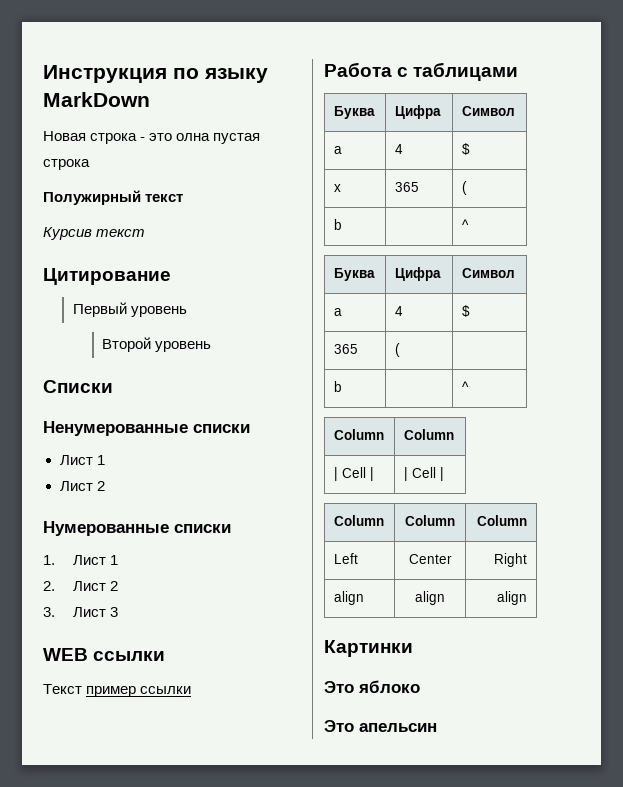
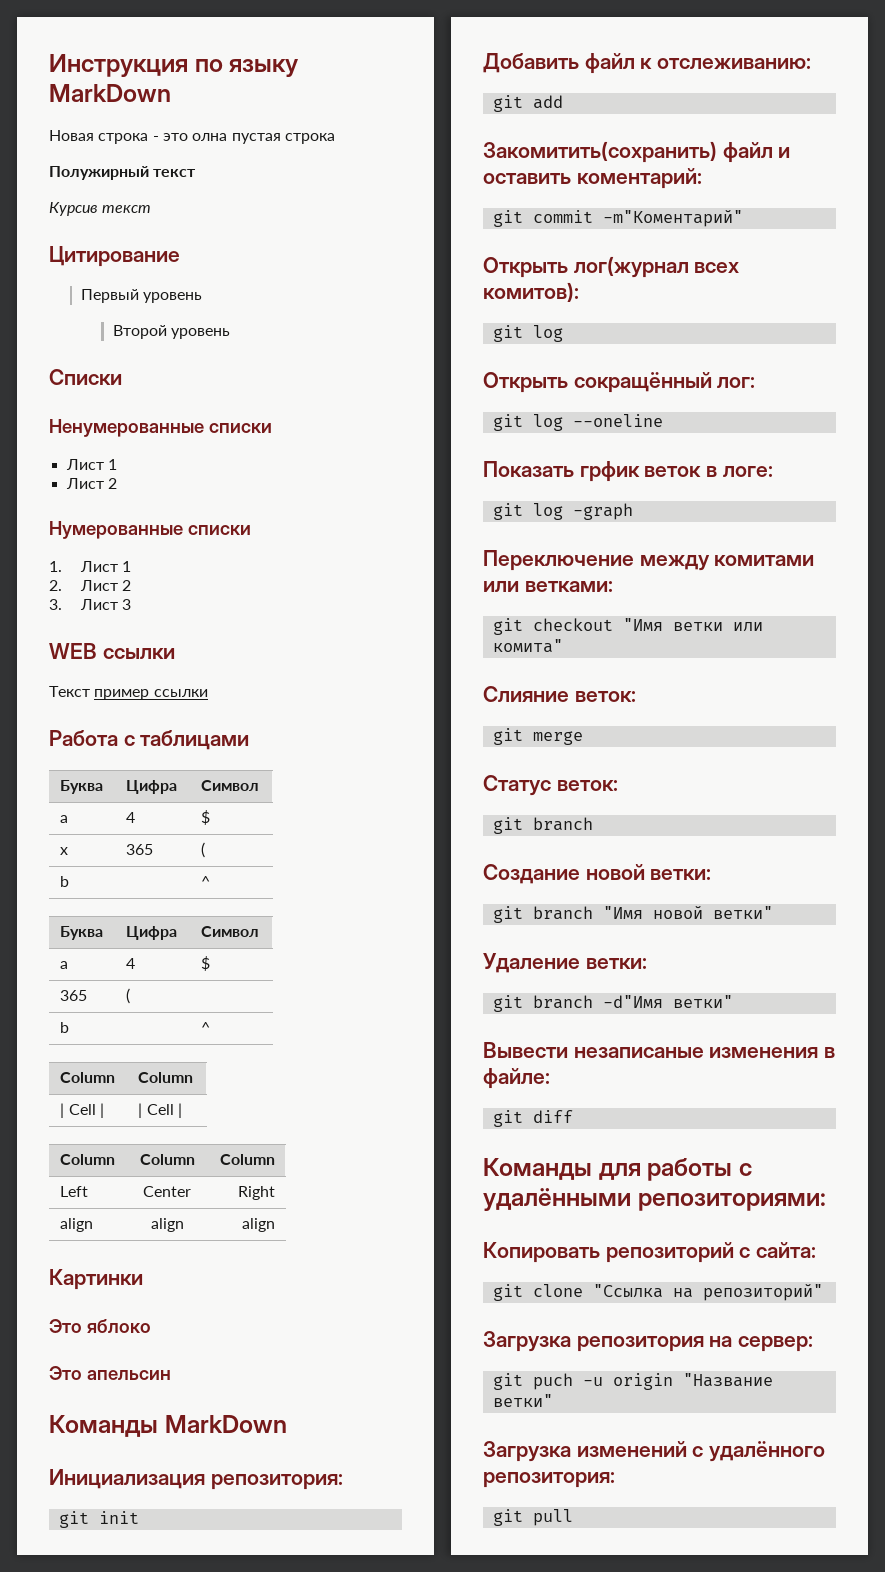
(437, 727) none -> [49,1415,287,1437] [49,1469,343,1490] [58,1511,139,1528] [483,53,812,74] [492,95,563,112] [483,141,791,163] [483,168,702,189] [492,210,743,227] [483,256,740,278] [483,282,579,302] [492,325,563,342] [483,372,756,393] [492,414,663,431] [483,461,773,482] [492,503,633,520] [483,550,815,571] [483,581,613,592] [492,618,763,635] [492,639,563,653] [483,686,636,702] [492,728,583,745] [483,775,618,796] [492,817,593,834] [483,864,712,884] [492,906,773,923] [483,953,647,973] [492,995,733,1012] [483,1042,836,1058] [483,1068,550,1089] [492,1110,573,1127] [483,1158,752,1181] [483,1188,826,1211] [483,1242,817,1263] [492,1284,823,1301] [483,1331,814,1352] [492,1373,773,1390] [492,1394,553,1407] [483,1441,826,1462] [483,1472,615,1488] [492,1509,573,1526] // Команды MarkDown // Инициализация репозитория: // git init // Добавить файл к отслеживанию: // git add // Закомитить(сохранить) файл и оставить коментарий: // git commit -m"Коментарий" // Открыть лог(журнал всех комитов): // git log // Открыть сокращённый лог: // git log --oneline // Показать грфик веток в логе: // git log -graph // Переключение между комитами или ветками: // git checkout "Имя ветки или комита" // Слияние веток: // git merge // Статус веток: // git branch // Создание новой ветки: // git branch "Имя новой ветки" // Удаление ветки: // git branch -d"Имя ветки" // Вывести незаписаные изменения в файле: // git diff // Команды для работы с удалёнными репозиториями: // Копировать репозиторий с сайта: // git clone "Ссылка на репозиторий" // Загрузка репозитория на сервер: // git puch -u origin "Название ветки" // Загрузка изменений с удалённого репозитория: // git pull

